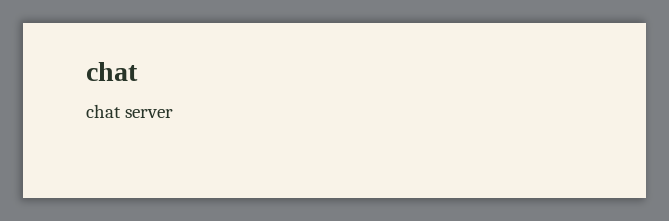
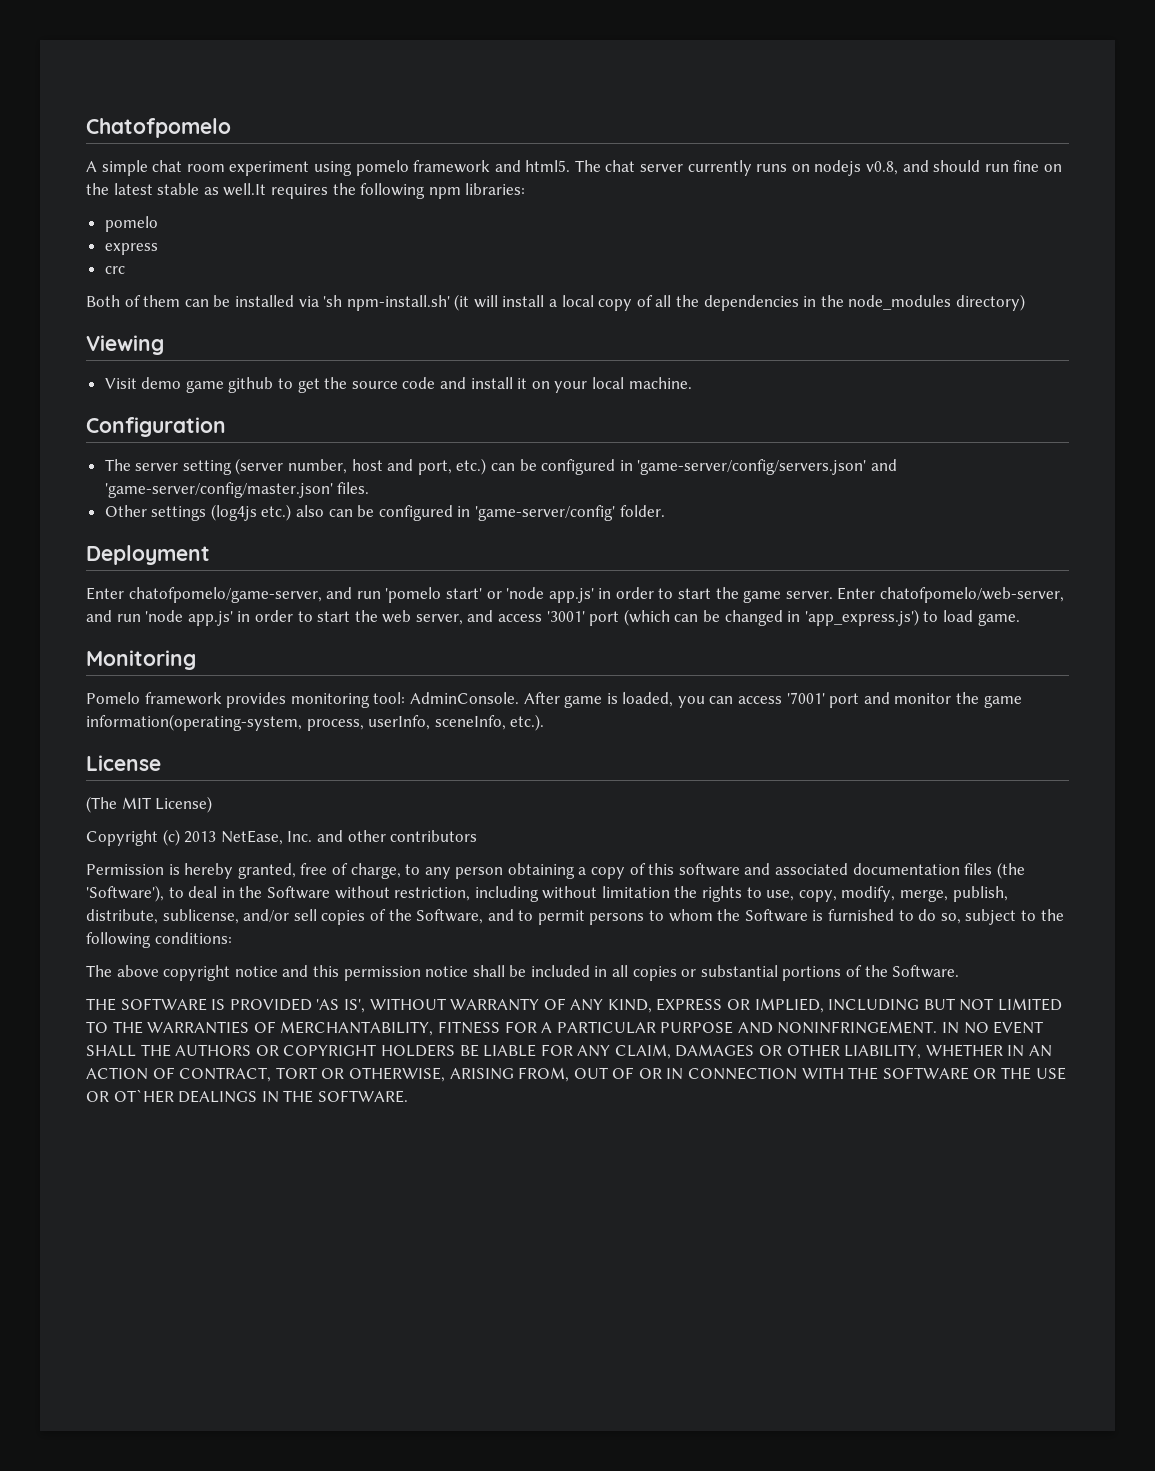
[86,62,138,81] [86,104,174,118] chat // chat server -> [86,118,231,138] [86,160,1062,176] [86,183,526,199] [104,216,158,232] [104,243,158,255] [104,266,125,274] [86,294,1025,311] [86,335,164,355] [104,377,692,393] [86,417,226,437] [104,458,897,475] [104,482,370,498] [104,504,665,521] [86,545,210,565] [86,587,1065,603] [86,609,1020,626] [86,650,196,670] [86,692,1022,708] [86,714,545,731] [86,755,161,771] [86,796,213,813] [86,829,478,846] [86,862,1025,879] [86,885,1008,902] [86,909,1064,925] [86,932,232,948] [86,965,960,981] [86,998,1063,1013] [86,1021,1044,1036] [86,1044,1053,1059] [86,1067,1066,1082] [86,1089,408,1103] Chatofpomelo // A simple chat room experiment using pomelo framework and html5. The chat server currently runs on nodejs v0.8, and should run fine on the latest stable as well.It requires the following npm libraries: // pomelo // express // crc // Both of them can be installed via 'sh npm-install.sh' (it will install a local copy of all the dependencies in the node_modules directory) // Viewing // Visit demo game github to get the source code and install it on your local machine. // Configuration // The server setting (server number, host and port, etc.) can be configured in 'game-server/config/servers.json' and 'game-server/config/master.json' files. // Other settings (log4js etc.) also can be configured in 'game-server/config' folder. // Deployment // Enter chatofpomelo/game-server, and run 'pomelo start' or 'node app.js' in order to start the game server. Enter chatofpomelo/web-server, and run 'node app.js' in order to start the web server, and access '3001' port (which can be changed in 'app_express.js') to load game. // Monitoring // Pomelo framework provides monitoring tool: AdminConsole. After game is loaded, you can access '7001' port and monitor the game information(operating-system, process, userInfo, sceneInfo, etc.). // License // (The MIT License) // Copyright (c) 2013 NetEase, Inc. and other contributors // Permission is hereby granted, free of charge, to any person obtaining a copy of this software and associated documentation files (the 'Software'), to deal in the Software without restriction, including without limitation the rights to use, copy, modify, merge, publish, distribute, sublicense, and/or sell copies of the Software, and to permit persons to whom the Software is furnished to do so, subject to the following conditions: // The above copyright notice and this permission notice shall be included in all copies or substantial portions of the Software. // THE SOFTWARE IS PROVIDED 'AS IS', WITHOUT WARRANTY OF ANY KIND, EXPRESS OR IMPLIED, INCLUDING BUT NOT LIMITED TO THE WARRANTIES OF MERCHANTABILITY, FITNESS FOR A PARTICULAR PURPOSE AND NONINFRINGEMENT. IN NO EVENT SHALL THE AUTHORS OR COPYRIGHT HOLDERS BE LIABLE FOR ANY CLAIM, DAMAGES OR OTHER LIABILITY, WHETHER IN AN ACTION OF CONTRACT, TORT OR OTHERWISE, ARISING FROM, OUT OF OR IN CONNECTION WITH THE SOFTWARE OR THE USE OR OT`HER DEALINGS IN THE SOFTWARE.

